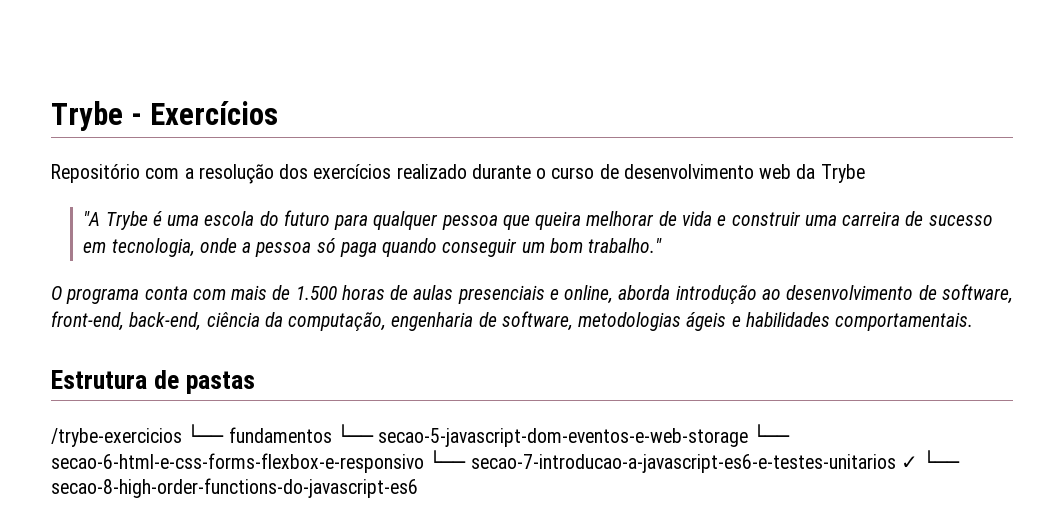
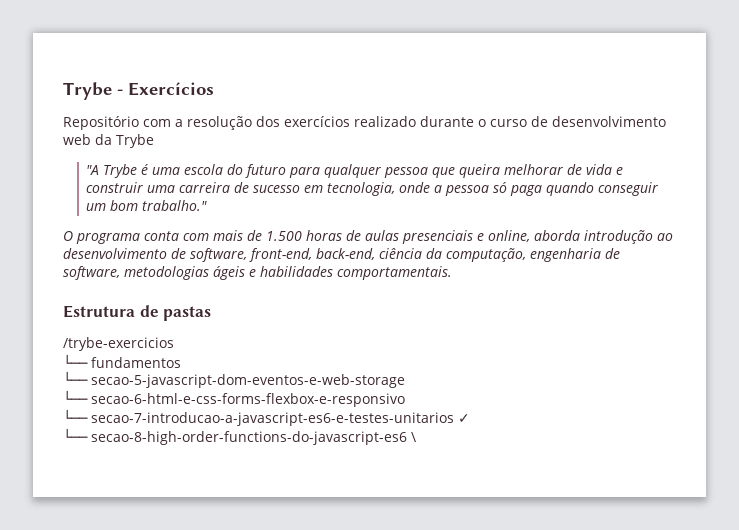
(182, 437) none -> (174, 344) //
(332, 435) none -> (181, 362) //
(749, 437) none -> (405, 381) //
(424, 463) none -> (405, 400) //
(918, 462) none -> (470, 418) //
(418, 488) none -> [411,432,417,442] \

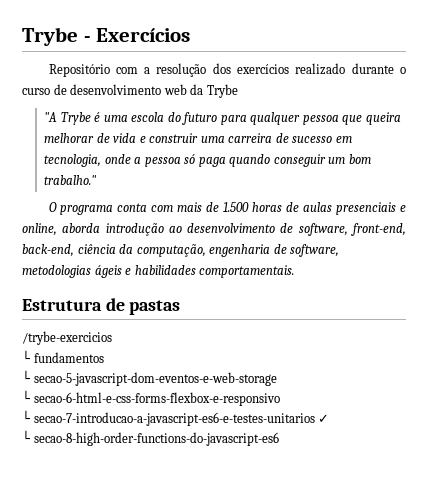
[63,354,88,368] └── -> [22,350,30,363] └
[63,371,88,385] └── -> [22,370,30,383] └
[63,390,88,404] └── -> [22,390,30,403] └
[63,409,88,423] └── -> [22,410,30,423] └
[63,428,417,445] └── secao-8-high-order-functions-do-javascript-es6 \ -> [22,430,279,446] └ secao-8-high-order-functions-do-javascript-es6

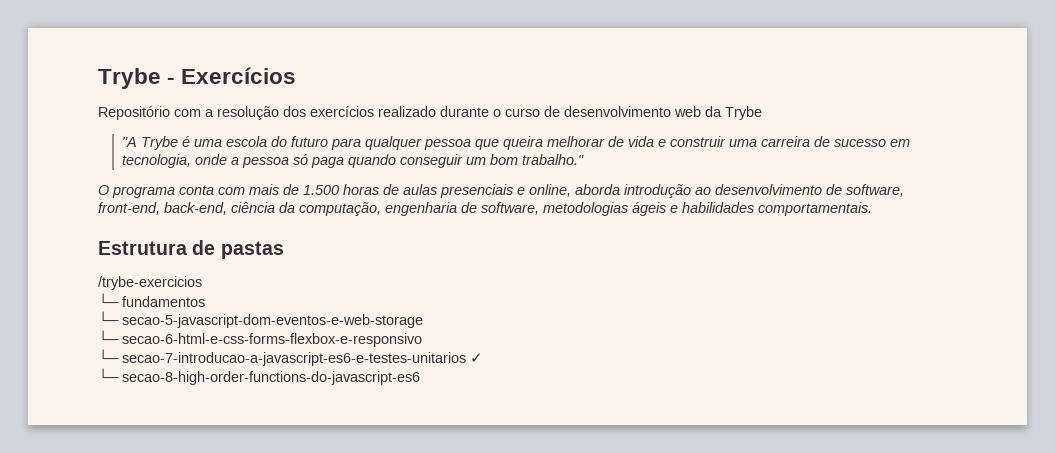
[22,350,30,363] └ -> [98,293,119,307] └─
[22,370,30,383] └ -> [98,311,119,325] └─
[22,390,30,403] └ -> [98,330,119,344] └─
[22,410,30,423] └ -> [98,349,119,363] └─
[22,430,30,443] └ -> [98,368,119,382] └─

